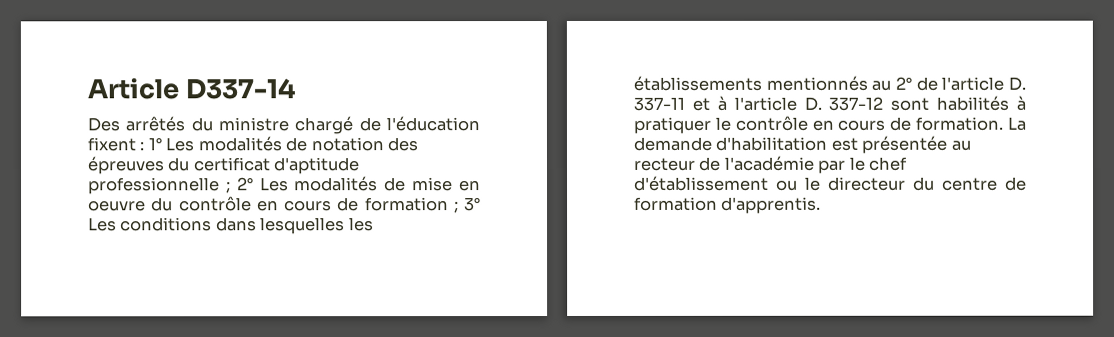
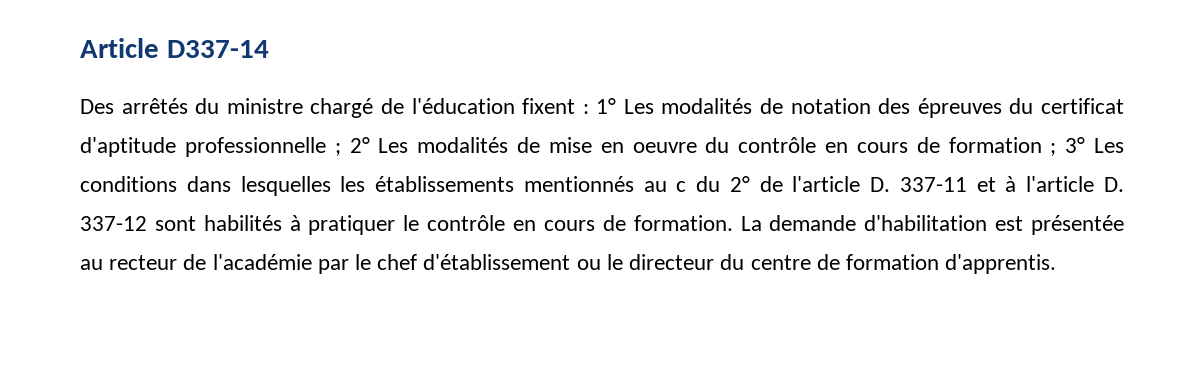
(892, 85) none -> [676,176,721,192] c du

